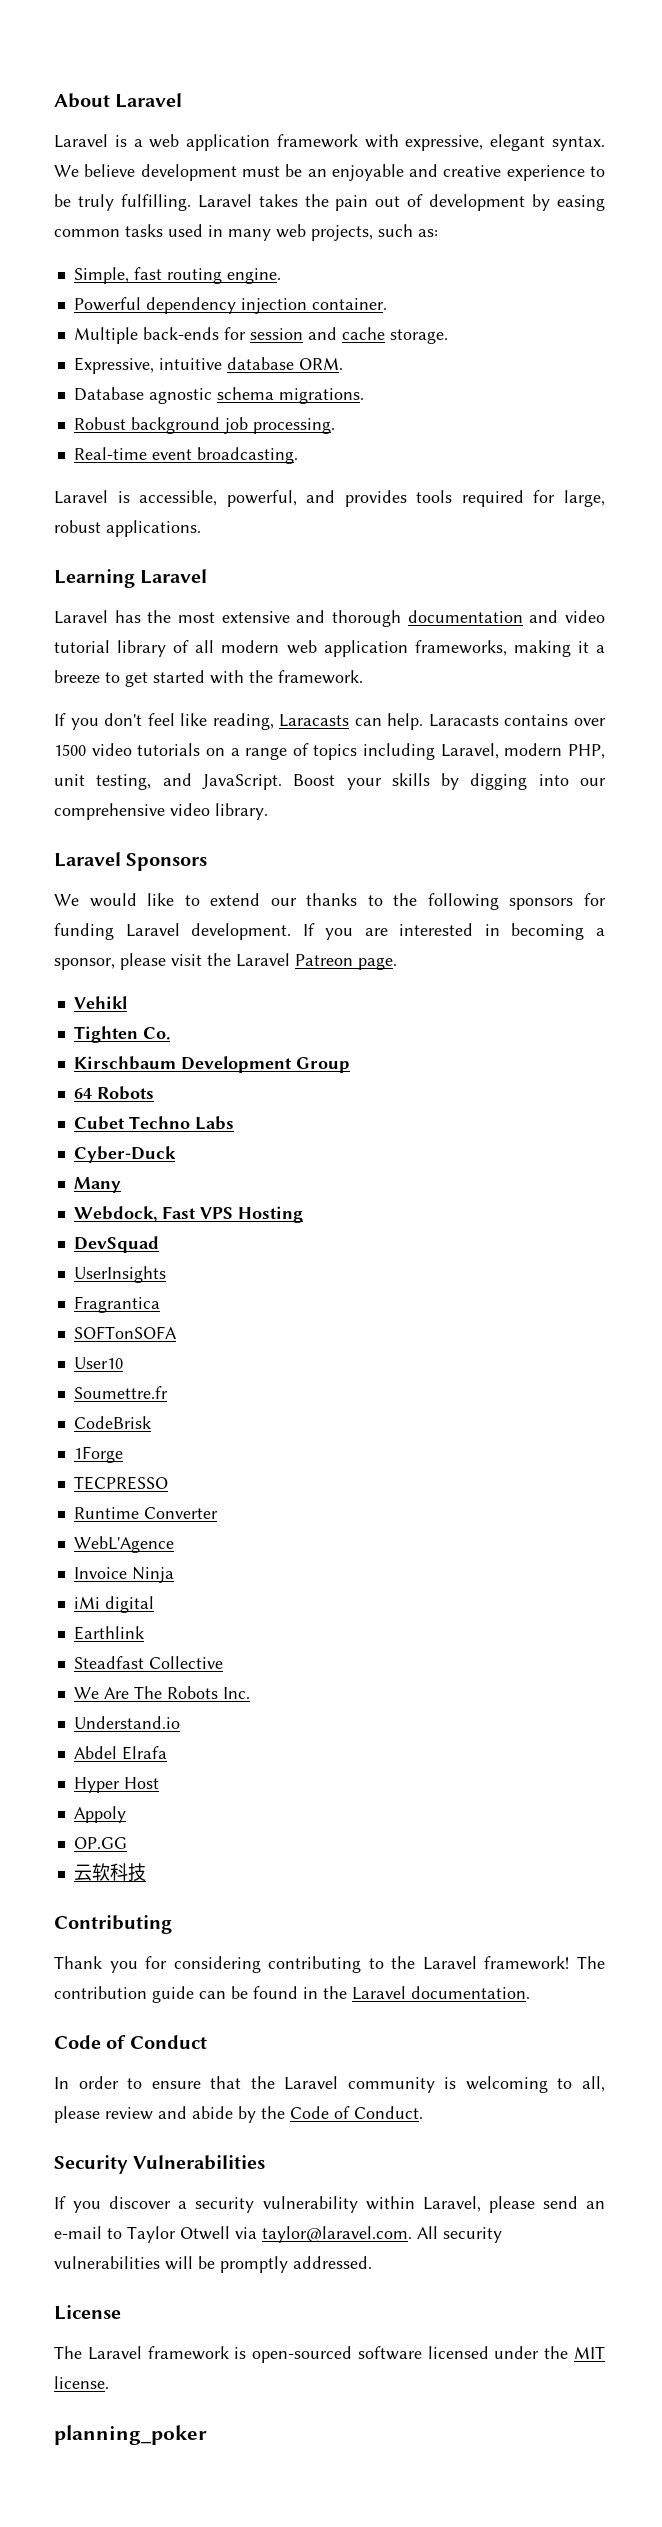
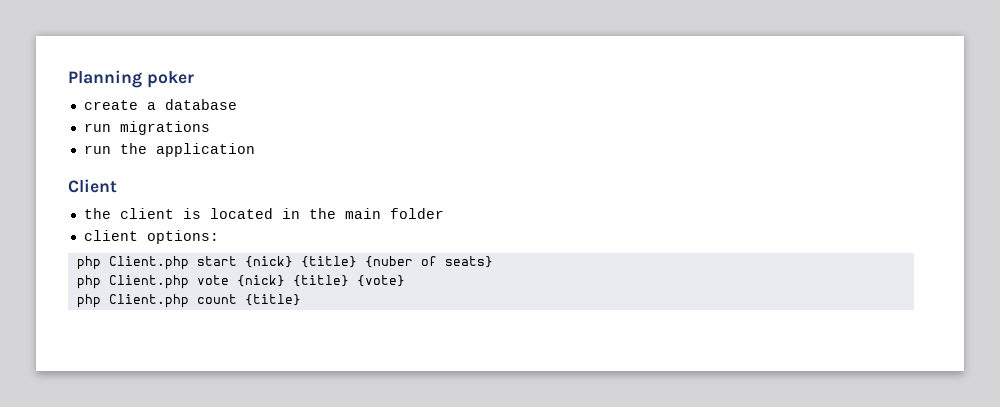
[54,93,183,108] [54,134,605,151] [54,164,605,181] [54,194,606,211] [54,224,438,241] [73,267,281,284] [73,297,387,314] [73,327,448,344] [73,357,343,374] [73,387,364,404] [73,417,335,434] [73,447,298,464] [54,490,605,507] [54,520,201,537] [54,569,208,588] [54,610,605,627] [54,640,606,657] [54,670,363,687] [54,713,606,730] [54,743,605,760] [54,773,606,790] [54,803,268,820] [54,852,208,871] [54,893,606,910] [54,923,605,940] [54,953,397,970] [73,996,127,1009] [73,1026,170,1043] [73,1056,350,1073] [73,1086,154,1100] [73,1116,234,1130] [73,1146,176,1163] [73,1177,121,1193] [73,1206,303,1223] [73,1236,159,1253] [73,1266,166,1283] [73,1296,160,1313] [73,1326,177,1339] [73,1357,123,1369] [73,1386,168,1399] [73,1416,151,1429] [73,1446,123,1463] [73,1476,168,1490] [73,1507,218,1519] [73,1536,174,1553] [73,1567,174,1583] [73,1596,154,1613] [73,1626,144,1640] [73,1656,223,1669] [73,1686,250,1699] [73,1716,180,1729] [73,1746,167,1760] [73,1777,159,1793] [73,1806,126,1823] [73,1837,127,1849] [73,1863,146,1882] [54,1915,172,1934] [54,1956,605,1973] [54,1986,530,2003] [54,2035,207,2049] [54,2076,605,2093] [54,2106,423,2123] [54,2155,266,2174] [54,2196,606,2213] [54,2226,502,2243] [54,2256,372,2273] [54,2305,121,2320] [54,2346,605,2363] [54,2376,109,2389] [54,2425,207,2445] About Laravel // Laravel is a web application framework with expressive, elegant syntax. We believe development must be an enjoyable and creative experience to be truly fulfilling. Laravel takes the pain out of development by easing common tasks used in many web projects, such as: // Simple, fast routing engine. // Powerful dependency injection container. // Multiple back-ends for session and cache storage. // Expressive, intuitive database ORM. // Database agnostic schema migrations. // Robust background job processing. // Real-time event broadcasting. // Laravel is accessible, powerful, and provides tools required for large, robust applications. // Learning Laravel // Laravel has the most extensive and thorough documentation and video tutorial library of all modern web application frameworks, making it a breeze to get started with the framework. // If you don't feel like reading, Laracasts can help. Laracasts contains over 1500 video tutorials on a range of topics including Laravel, modern PHP, unit testing, and JavaScript. Boost your skills by digging into our comprehensive video library. // Laravel Sponsors // We would like to extend our thanks to the following sponsors for funding Laravel development. If you are interested in becoming a sponsor, please visit the Laravel Patreon page. // Vehikl // Tighten Co. // Kirschbaum Development Group // 64 Robots // Cubet Techno Labs // Cyber-Duck // Many // Webdock, Fast VPS Hosting // DevSquad // UserInsights // Fragrantica // SOFTonSOFA // User10 // Soumettre.fr // CodeBrisk // 1Forge // TECPRESSO // Runtime Converter // WebL'Agence // Invoice Ninja // iMi digital // Earthlink // Steadfast Collective // We Are The Robots Inc. // Understand.io // Abdel Elrafa // Hyper Host // Appoly // OP.GG // 云软科技 // Contributing // Thank you for considering contributing to the Laravel framework! The contribution guide can be found in the Laravel documentation. // Code of Conduct // In order to ensure that the Laravel community is welcoming to all, please review and abide by the Code of Conduct. // Security Vulnerabilities // If you discover a security vulnerability within Laravel, please send an e-mail to Taylor Otwell via taylor@laravel.com. All security vulnerabilities will be promptly addressed. // License // The Laravel framework is open-sourced software licensed under the MIT license. // planning_poker -> [68,70,194,88] [83,99,237,110] [83,121,210,135] [83,143,255,157] [68,179,117,193] [83,208,444,219] [83,230,219,244] [76,256,493,270] [76,275,405,289] [76,294,301,308] Planning poker // create a database // run migrations // run the application // Client // the client is located in the main folder // client options: // php Client.php start {nick} {title} {nuber of seats} // php Client.php vote {nick} {title} {vote} // php Client.php count {title}

